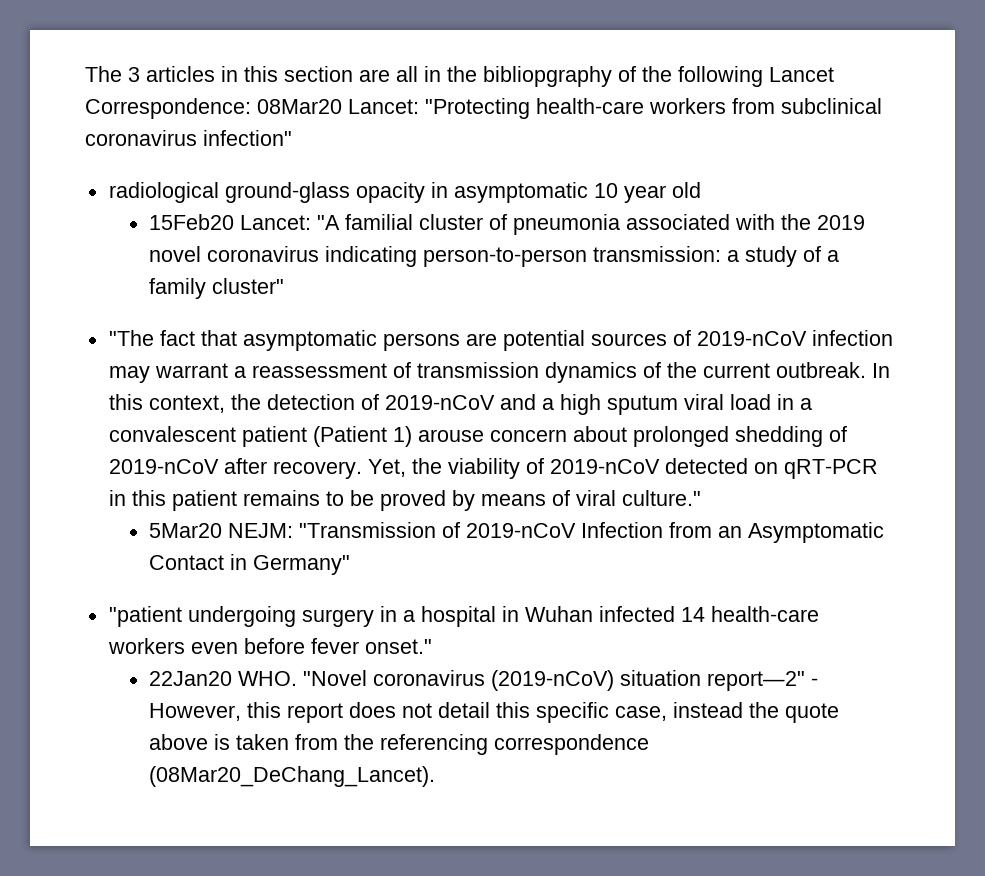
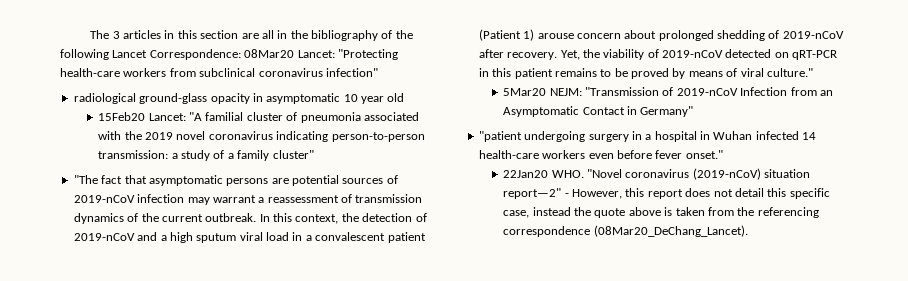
[483,66,612,87] bibliopgraphy -> [311,30,379,41] bibliography

